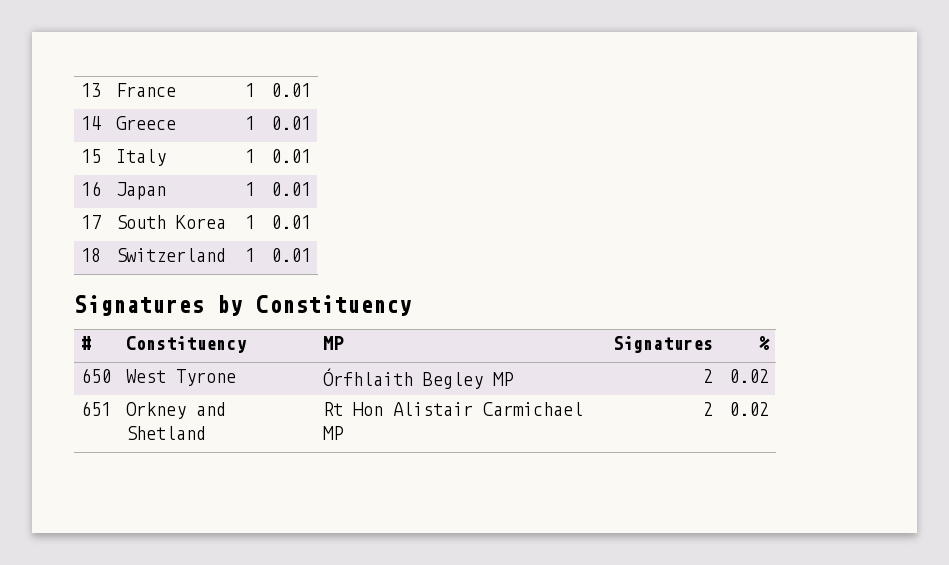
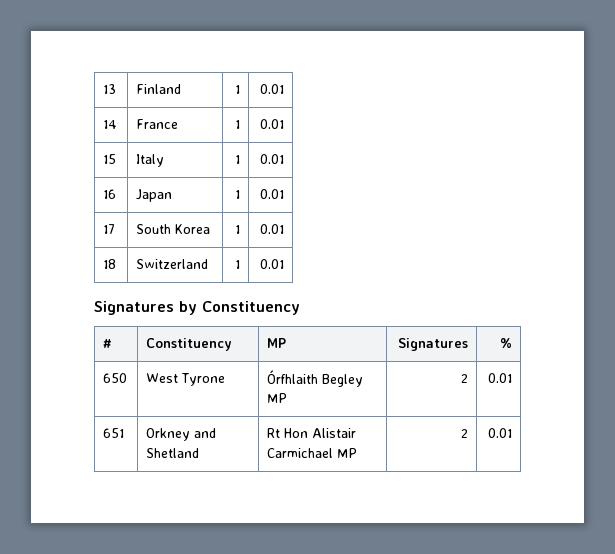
[116,83,177,97] France -> [136,84,182,94] Finland
[116,116,177,130] Greece -> [136,119,179,129] France
[728,369,769,383] 0.02 -> [487,373,512,383] 0.01
[728,402,769,416] 0.02 -> [487,428,512,438] 0.01

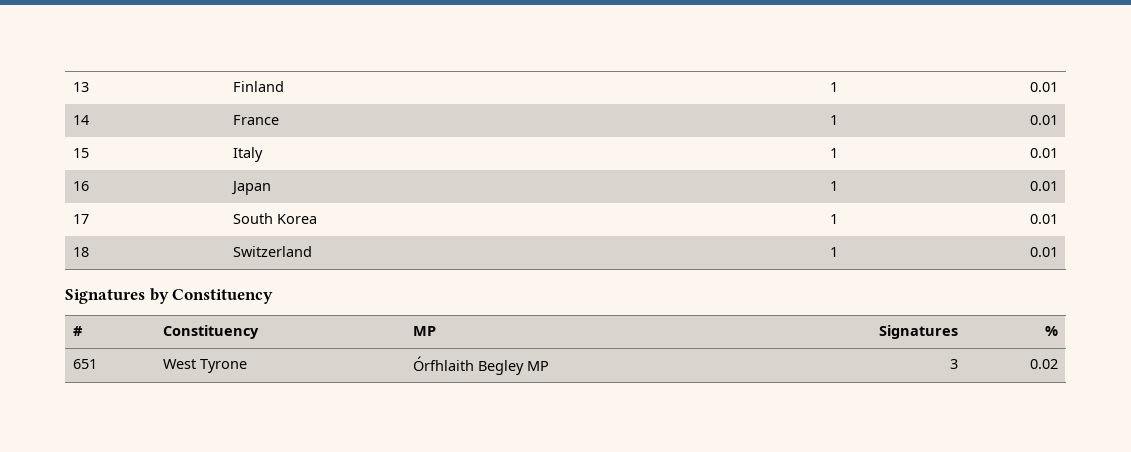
[103,373,128,383] 650 -> [72,359,97,369] 651
[460,374,468,383] [487,373,512,383] [103,428,125,438] [146,428,217,441] [146,448,200,458] [267,428,357,438] [267,448,358,458] [460,429,468,438] [487,428,512,438] 2 | 0.01 // 651 | Orkney and Shetland | Rt Hon Alistair Carmichael MP | 2 | 0.01 -> [950,359,959,369] [1030,359,1059,369] 3 | 0.02

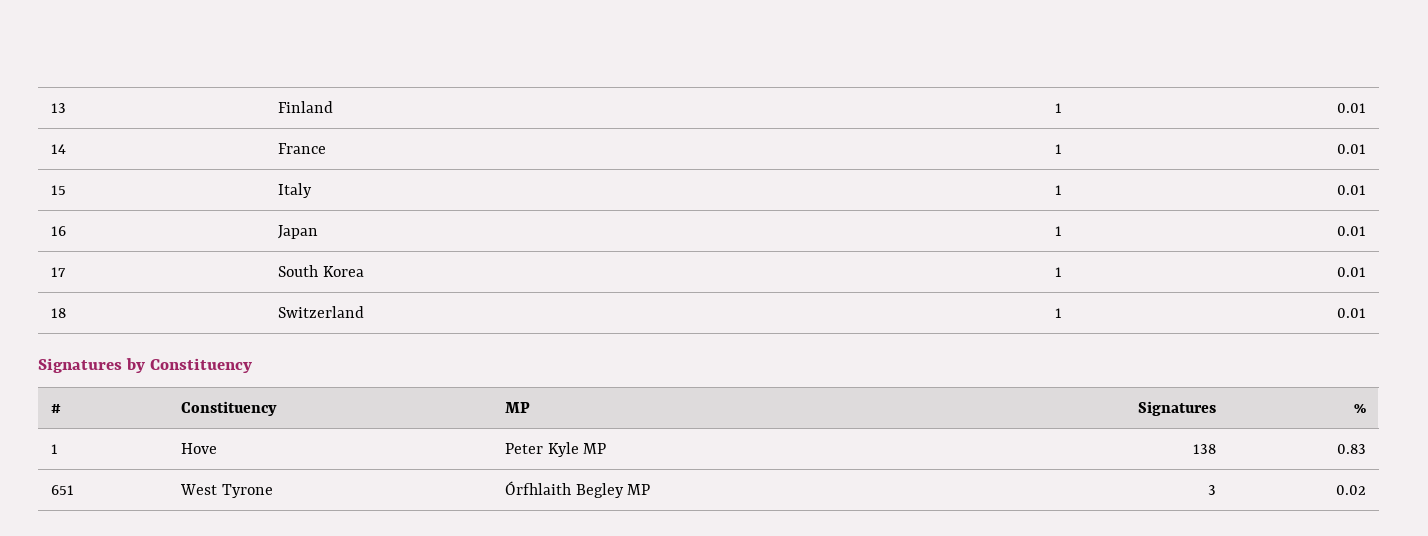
(1059, 331) none -> [50,444,58,454] [180,443,217,454] [504,442,607,457] [1193,444,1217,454] [1337,444,1367,454] // 1 | Hove | Peter Kyle MP | 138 | 0.83

